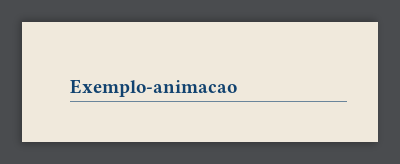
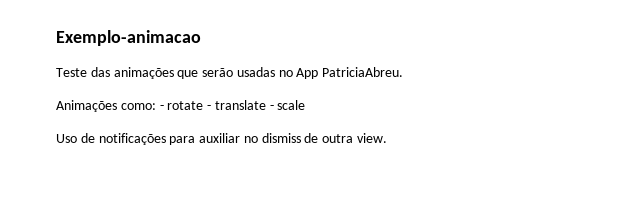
(237, 88) none -> [56,67,404,79] [56,100,306,112] [56,133,388,145] // Teste das animações que serão usadas no App PatriciaAbreu. // Animações como: - rotate - translate - scale // Uso de notificações para auxiliar no dismiss de outra view.

